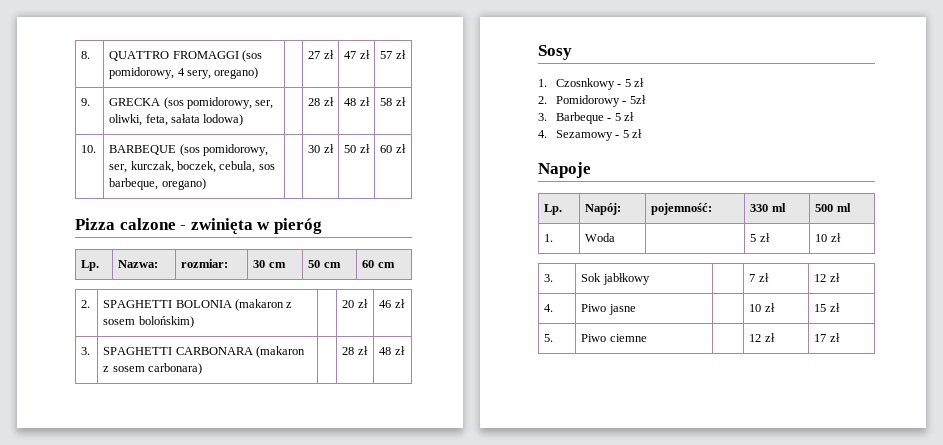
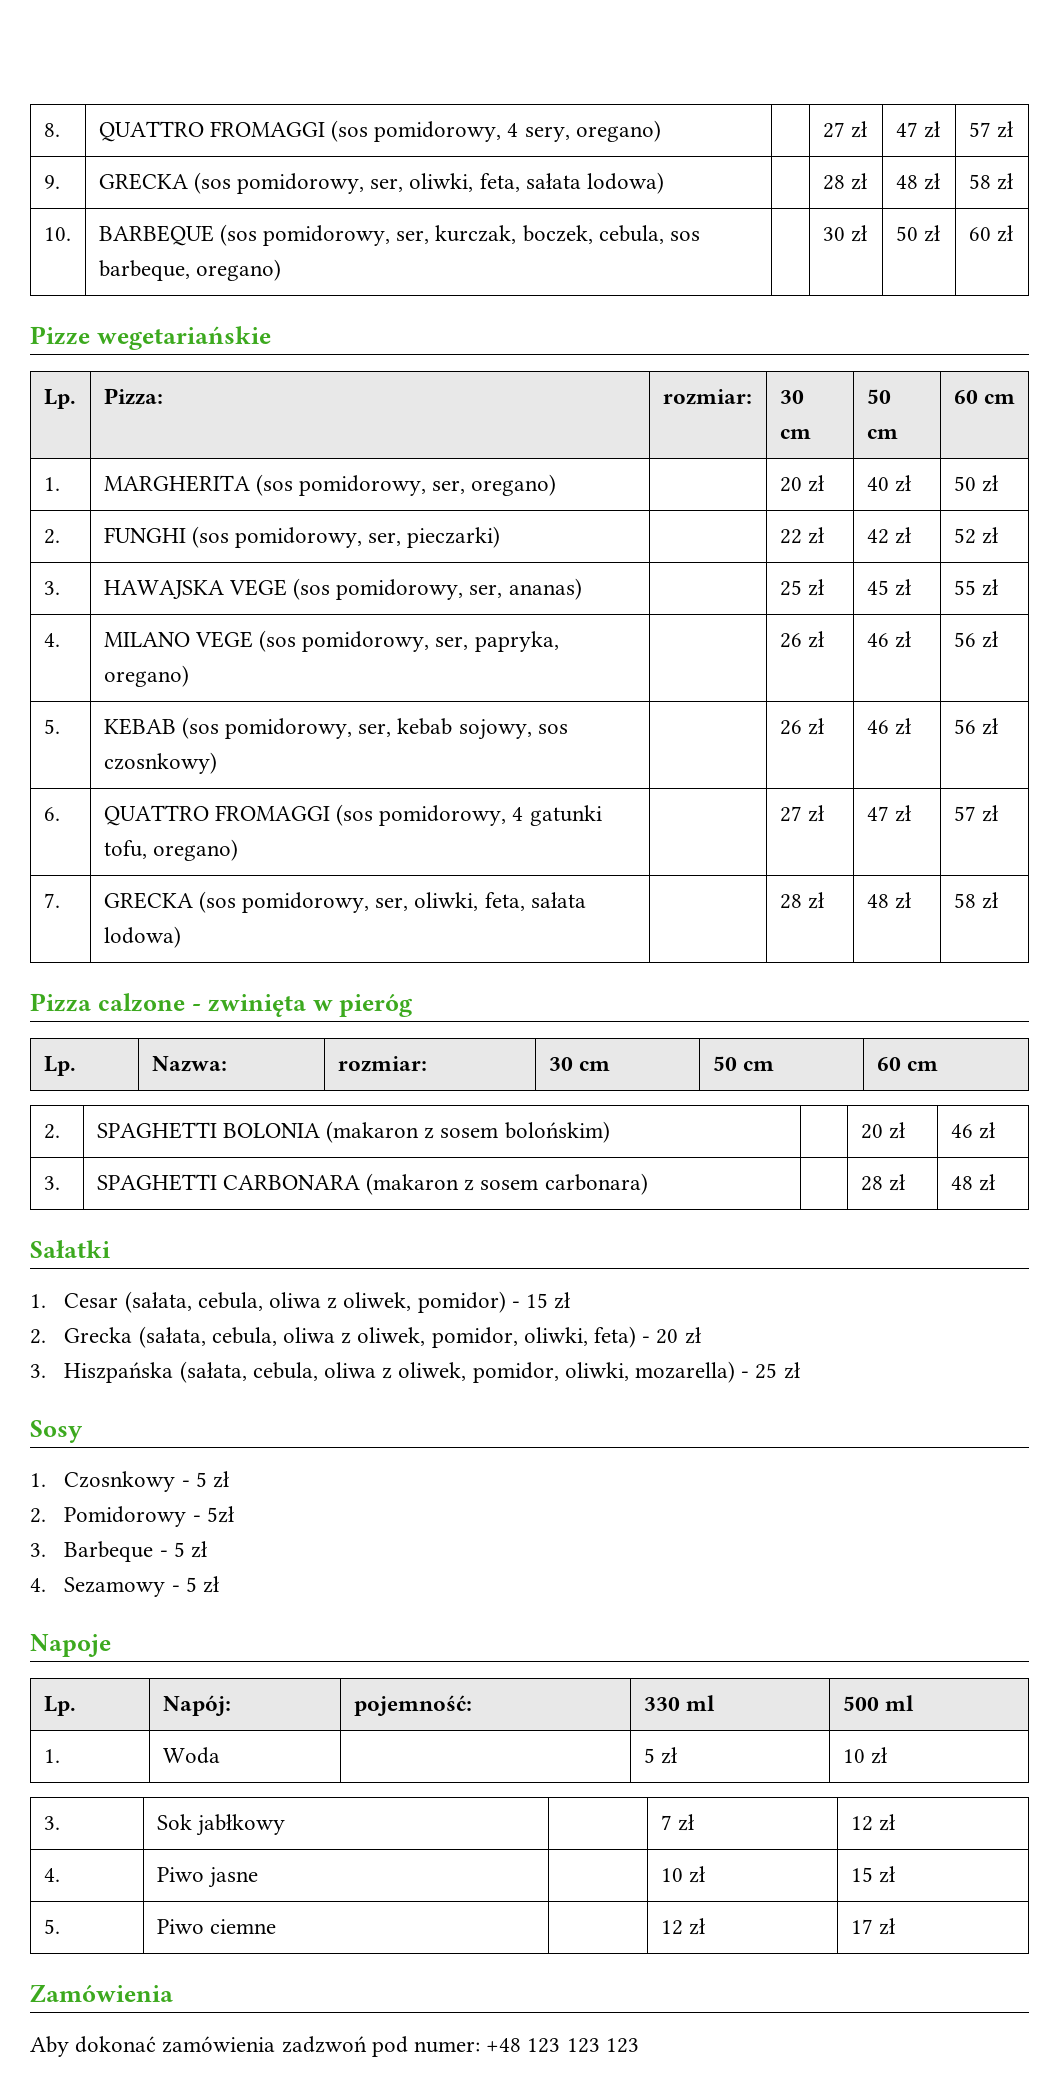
(406, 148) none -> [30,326,271,350] [43,389,76,409] [103,388,163,405] [662,389,752,405] [779,390,804,404] [779,429,811,439] [866,389,891,404] [866,429,898,439] [953,390,1015,404] [43,477,60,491] [103,474,557,496] [779,475,824,492] [866,475,911,492] [953,475,998,492] [43,529,60,544] [103,526,501,548] [779,527,824,544] [866,527,911,544] [953,527,998,544] [43,581,60,595] [103,578,582,600] [779,579,824,596] [866,579,911,596] [953,579,998,596] [43,633,60,647] [103,630,559,652] [103,665,189,687] [779,631,824,648] [866,631,911,648] [953,631,998,648] [43,719,60,734] [103,717,568,740] [103,752,217,774] [779,718,824,735] [866,718,911,735] [953,718,998,735] [43,807,60,821] [103,804,602,826] [103,839,238,861] [779,805,824,822] [866,805,911,822] [953,805,998,822] [43,893,60,908] [103,891,586,913] [103,926,181,948] [779,892,824,909] [866,892,911,909] [953,892,998,909] // Pizze wegetariańskie // Lp. | Pizza: | rozmiar: | 30 cm | 50 cm | 60 cm // 1. | MARGHERITA (sos pomidorowy, ser, oregano) | | 20 zł | 40 zł | 50 zł // 2. | FUNGHI (sos pomidorowy, ser, pieczarki) | | 22 zł | 42 zł | 52 zł // 3. | HAWAJSKA VEGE (sos pomidorowy, ser, ananas) | | 25 zł | 45 zł | 55 zł // 4. | MILANO VEGE (sos pomidorowy, ser, papryka, oregano) | | 26 zł | 46 zł | 56 zł // 5. | KEBAB (sos pomidorowy, ser, kebab sojowy, sos czosnkowy) | | 26 zł | 46 zł | 56 zł // 6. | QUATTRO FROMAGGI (sos pomidorowy, 4 gatunki tofu, oregano) | | 27 zł | 47 zł | 57 zł // 7. | GRECKA (sos pomidorowy, ser, oliwki, feta, sałata lodowa) | | 28 zł | 48 zł | 58 zł
(405, 350) none -> [30,1240,110,1258] [30,1291,571,1313] [30,1326,701,1348] [30,1361,800,1383] // Sałatki // 1. Cesar (sałata, cebula, oliwa z oliwek, pomidor) - 15 zł // 2. Grecka (sałata, cebula, oliwa z oliwek, pomidor, oliwki, feta) - 20 zł // 3. Hiszpańska (sałata, cebula, oliwa z oliwek, pomidor, oliwki, mozarella) - 25 zł
(840, 337) none -> [30,1984,173,2002] [30,2036,639,2057] // Zamówienia // Aby dokonać zamówienia zadzwoń pod numer: +48 123 123 123

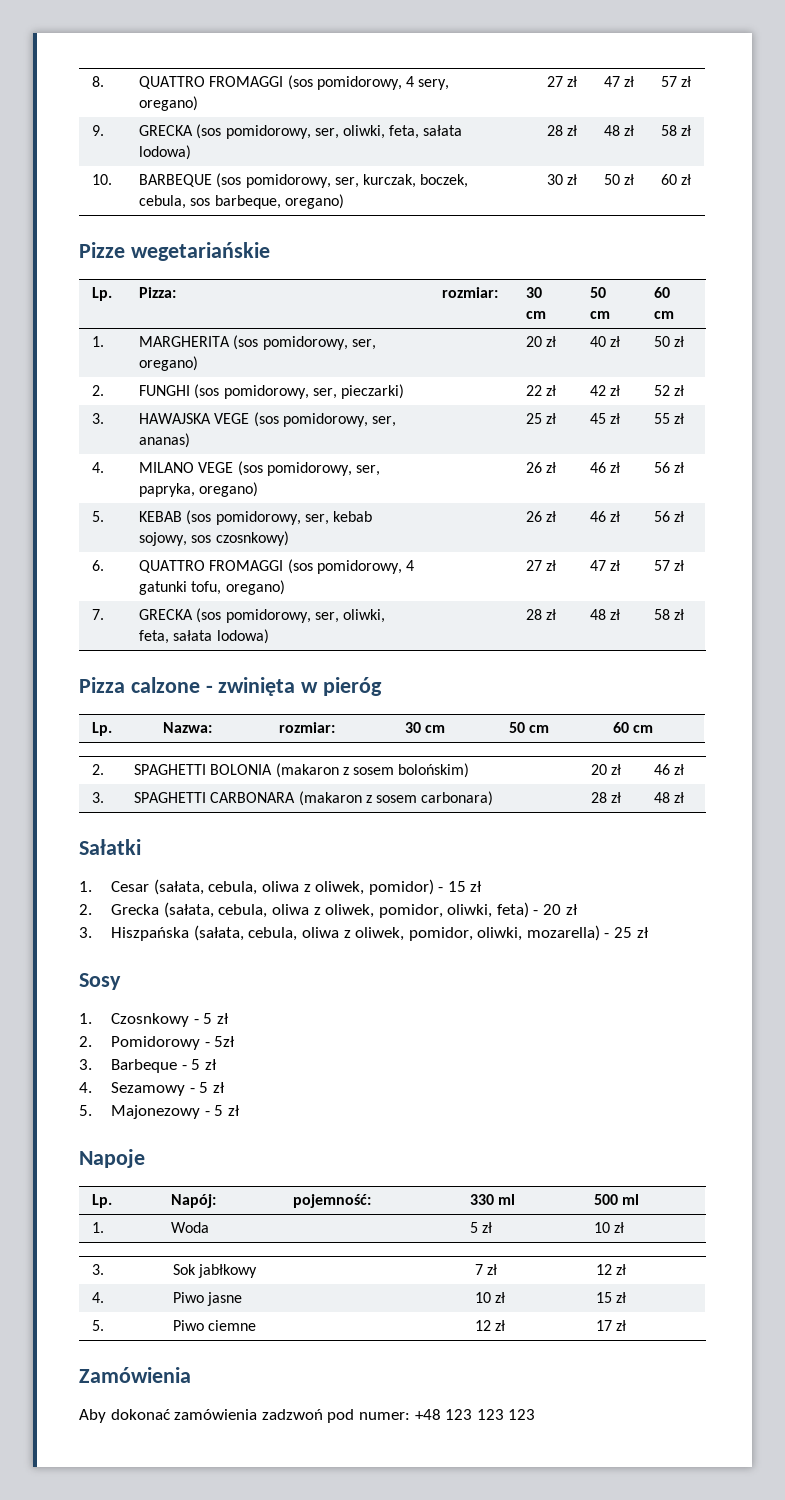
(219, 1584) none -> [79,1105,240,1119] // 5. Majonezowy - 5 zł

